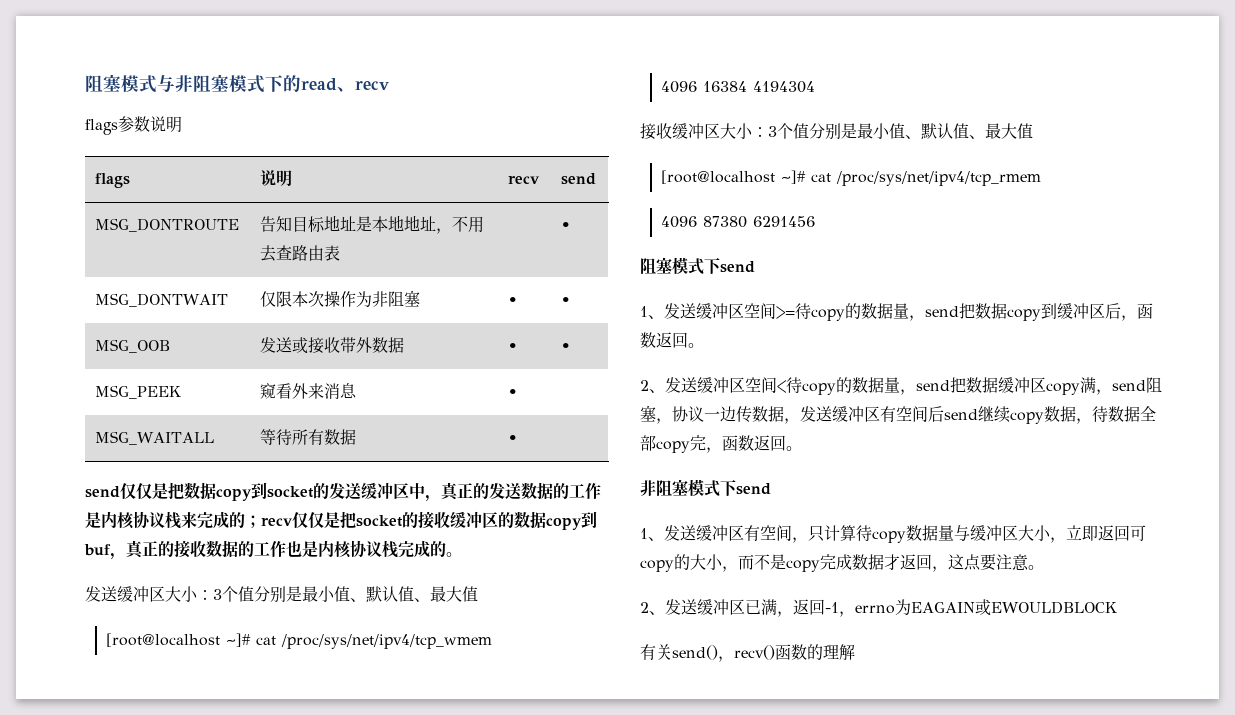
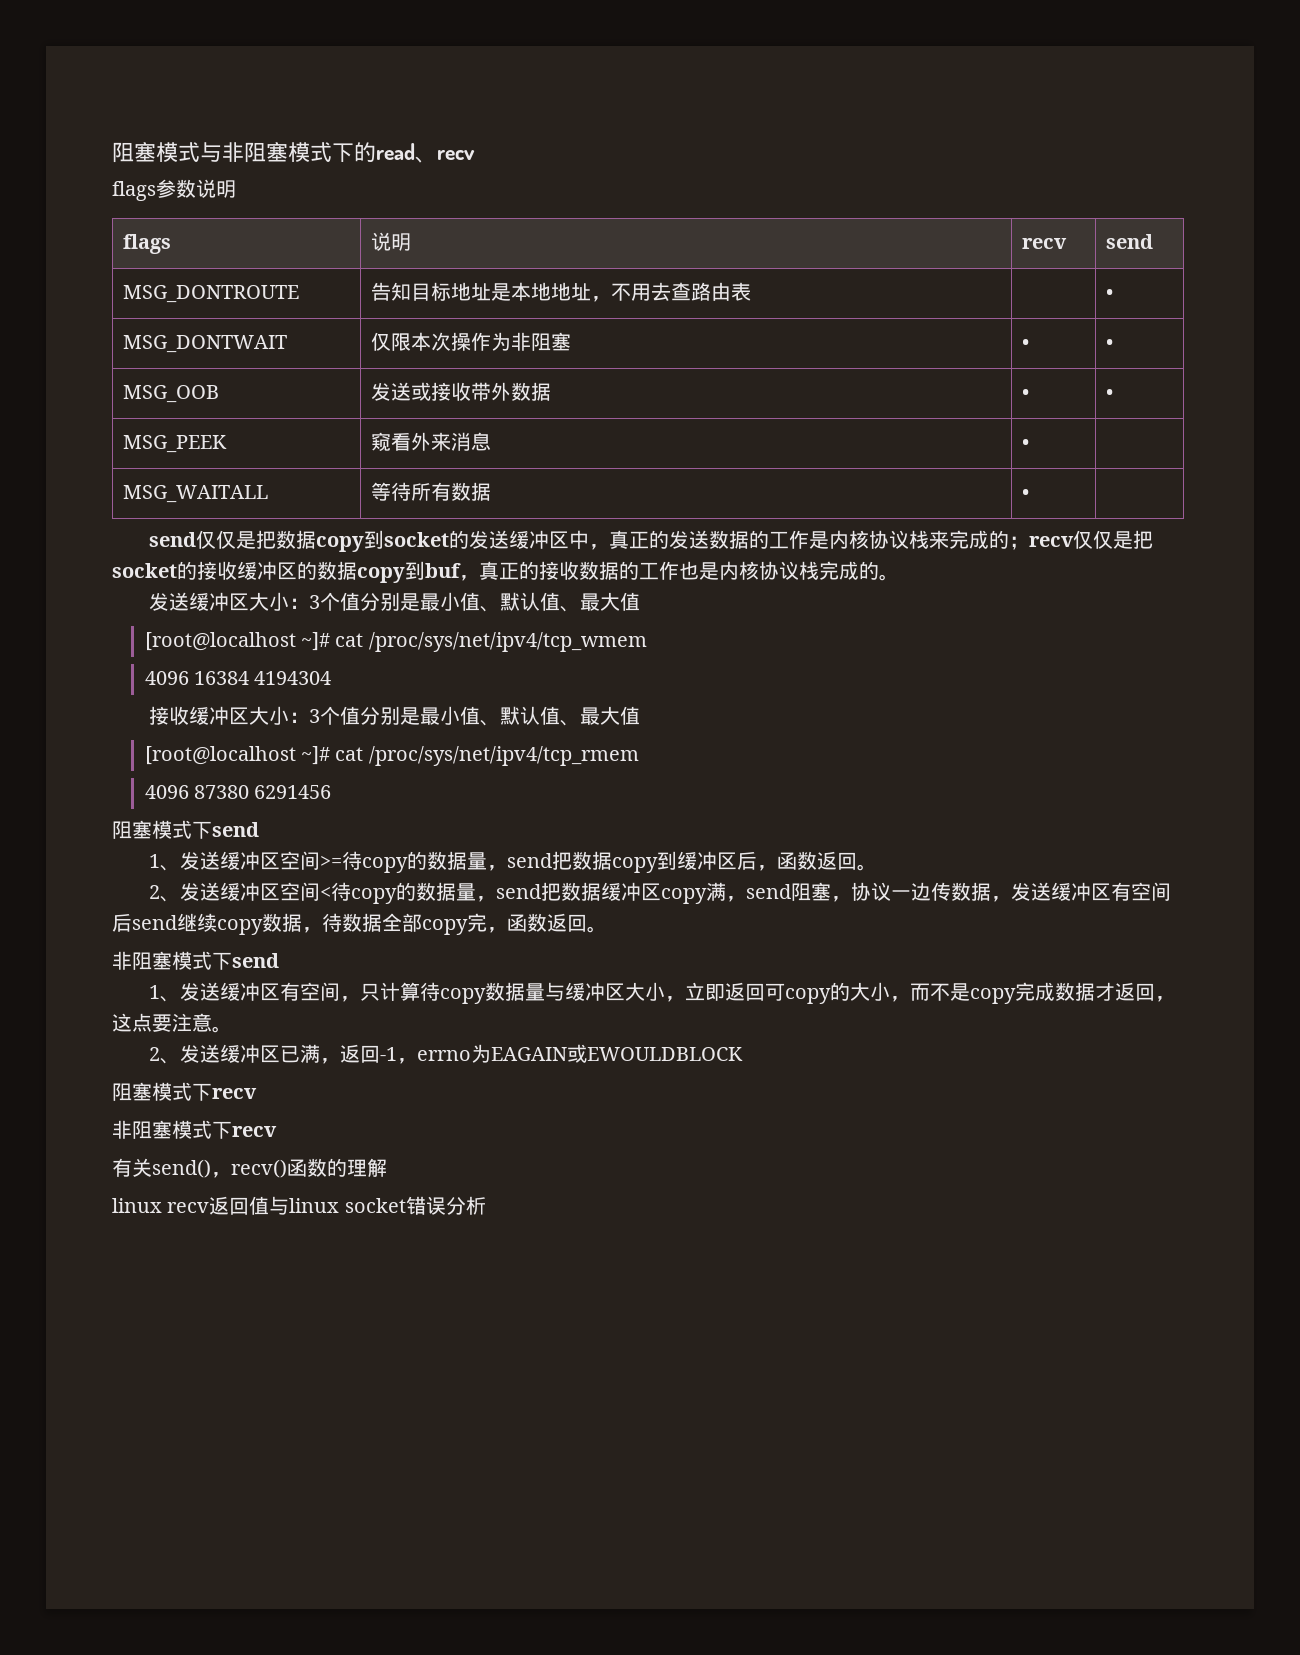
(1117, 607) none -> [112,1082,257,1101] [112,1120,277,1139] // 阻塞模式下recv // 非阻塞模式下recv
(855, 652) none -> [112,1196,486,1215] // linux recv返回值与linux socket错误分析

